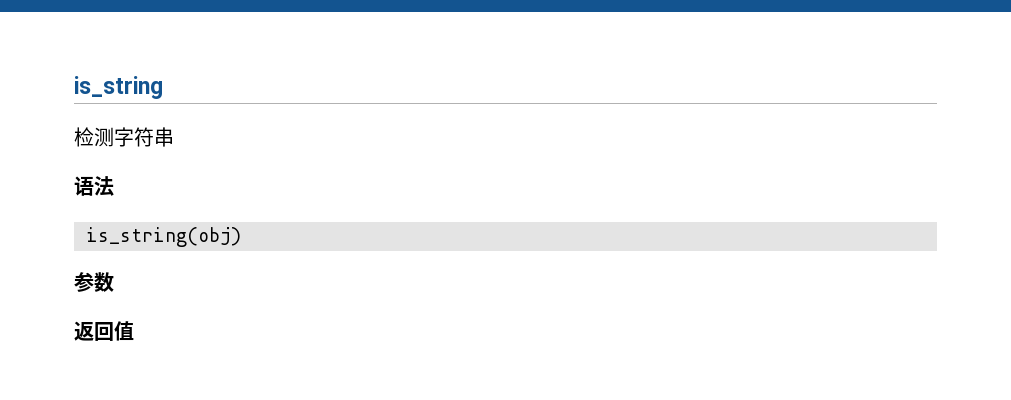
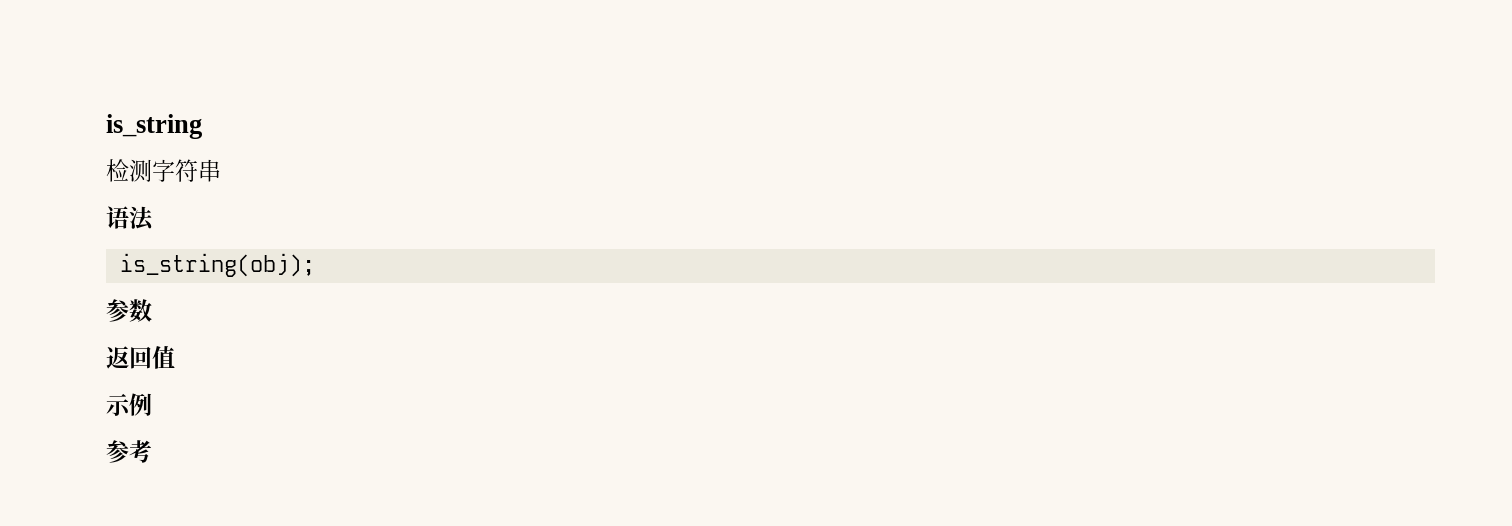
[86,227,241,247] is_string(obj) -> [119,253,315,277] is_string(obj);
(134, 331) none -> [106,393,152,416] [106,440,152,463] // 示例 // 参考

